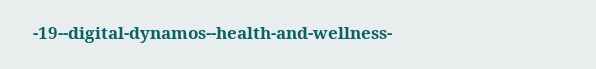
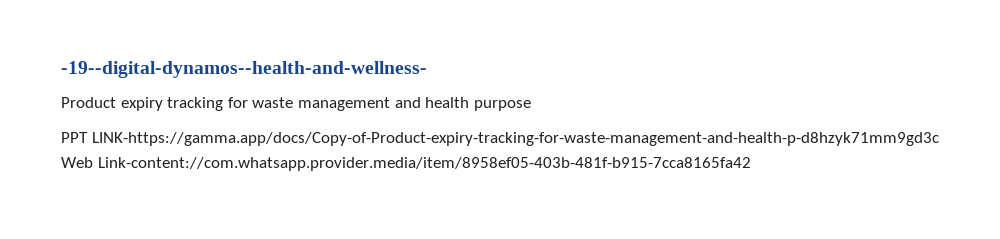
(392, 35) none -> [61,97,531,111] [61,132,939,146] [61,157,751,171] // Product expiry tracking for waste management and health purpose // PPT LINK-https://gamma.app/docs/Copy-of-Product-expiry-tracking-for-waste-management-and-health-p-d8hzyk71mm9gd3c Web Link-content://com.whatsapp.provider.media/item/8958ef05-403b-481f-b915-7cca8165fa42

